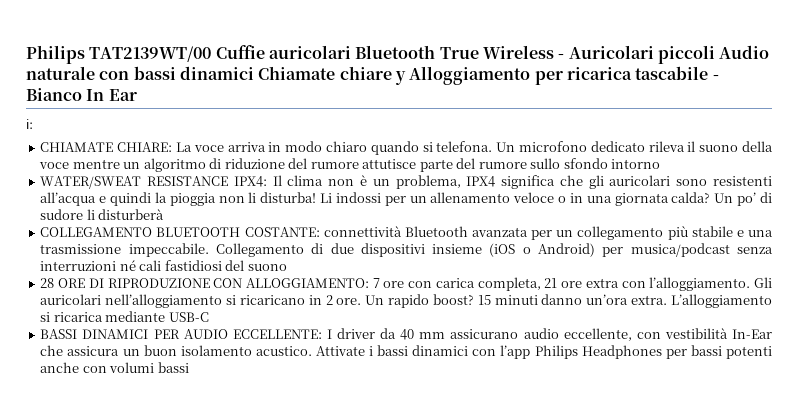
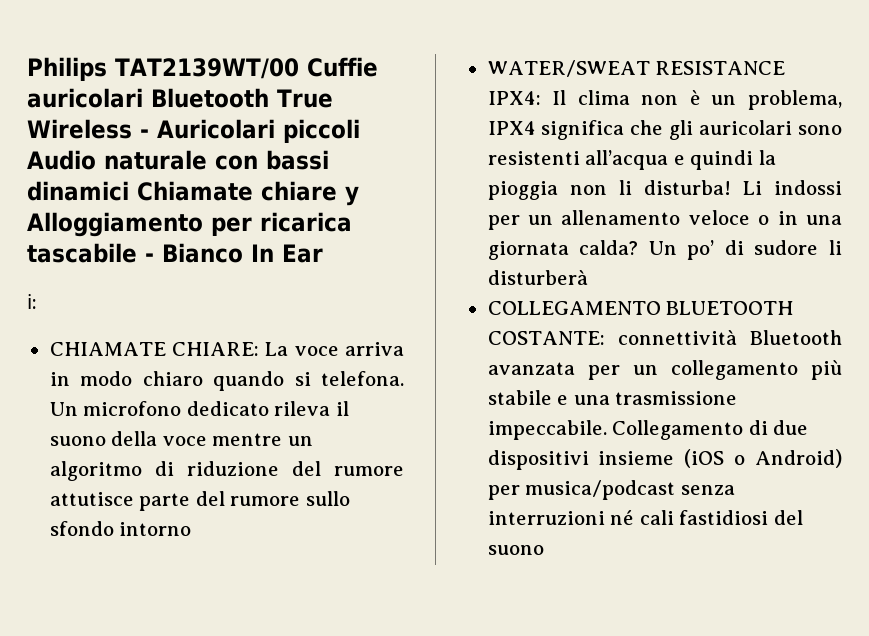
[40,277,773,291] [40,294,773,308] [40,311,209,322] [40,328,773,341] [40,345,773,359] [40,362,189,373] // 28 ORE DI RIPRODUZIONE CON ALLOGGIAMENTO: 7 ore con carica completa, 21 ore extra con l’alloggiamento. Gli auricolari nell’alloggiamento si ricaricano in 2 ore. Un rapido boost? 15 minuti danno un’ora extra. L’alloggiamento si ricarica mediante USB-C // BASSI DINAMICI PER AUDIO ECCELLENTE: I driver da 40 mm assicurano audio eccellente, con vestibilità In-Ear che assicura un buon isolamento acustico. Attivate i bassi dinamici con l’app Philips Headphones per bassi potenti anche con volumi bassi -> (544, 550) none

